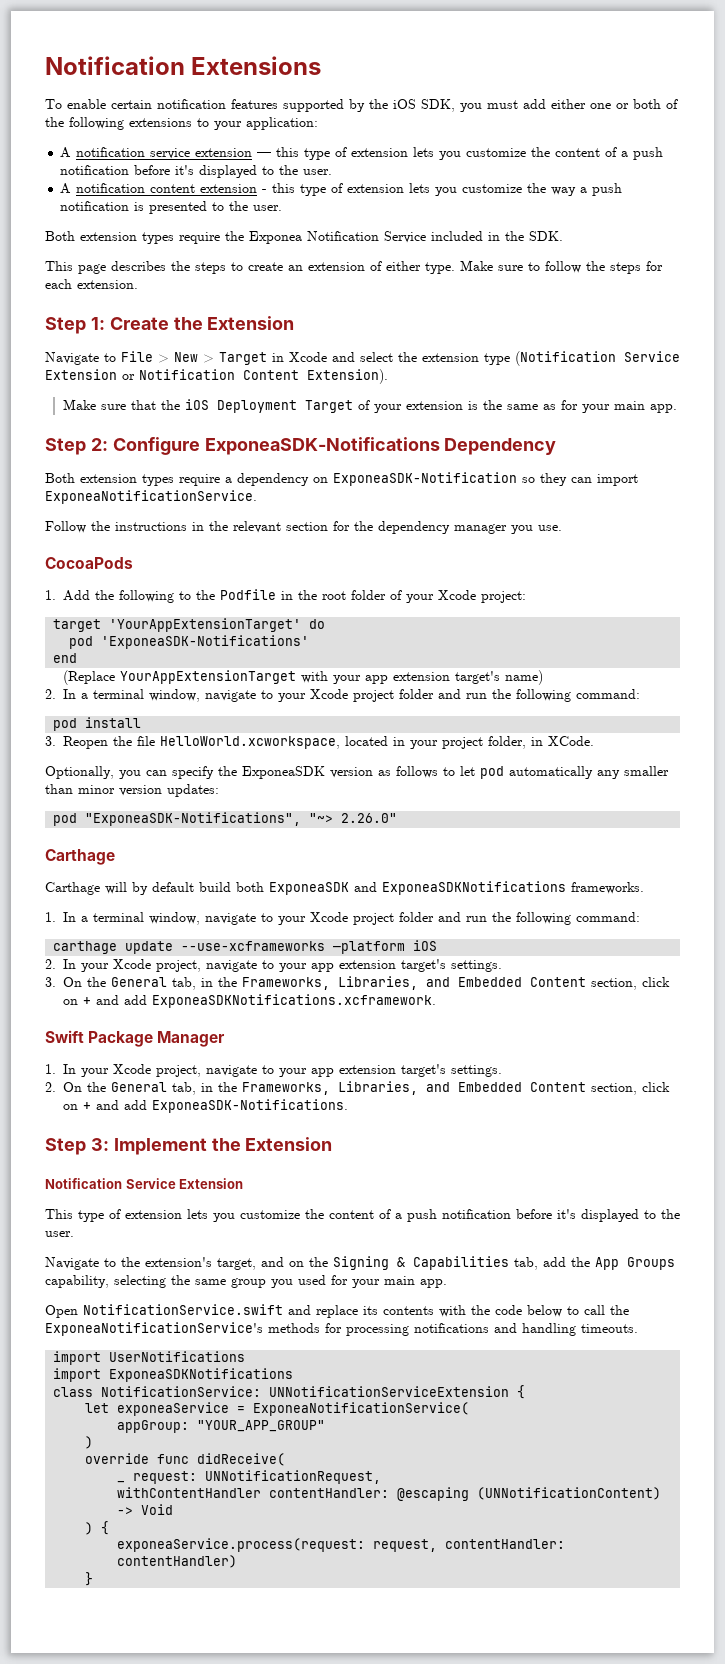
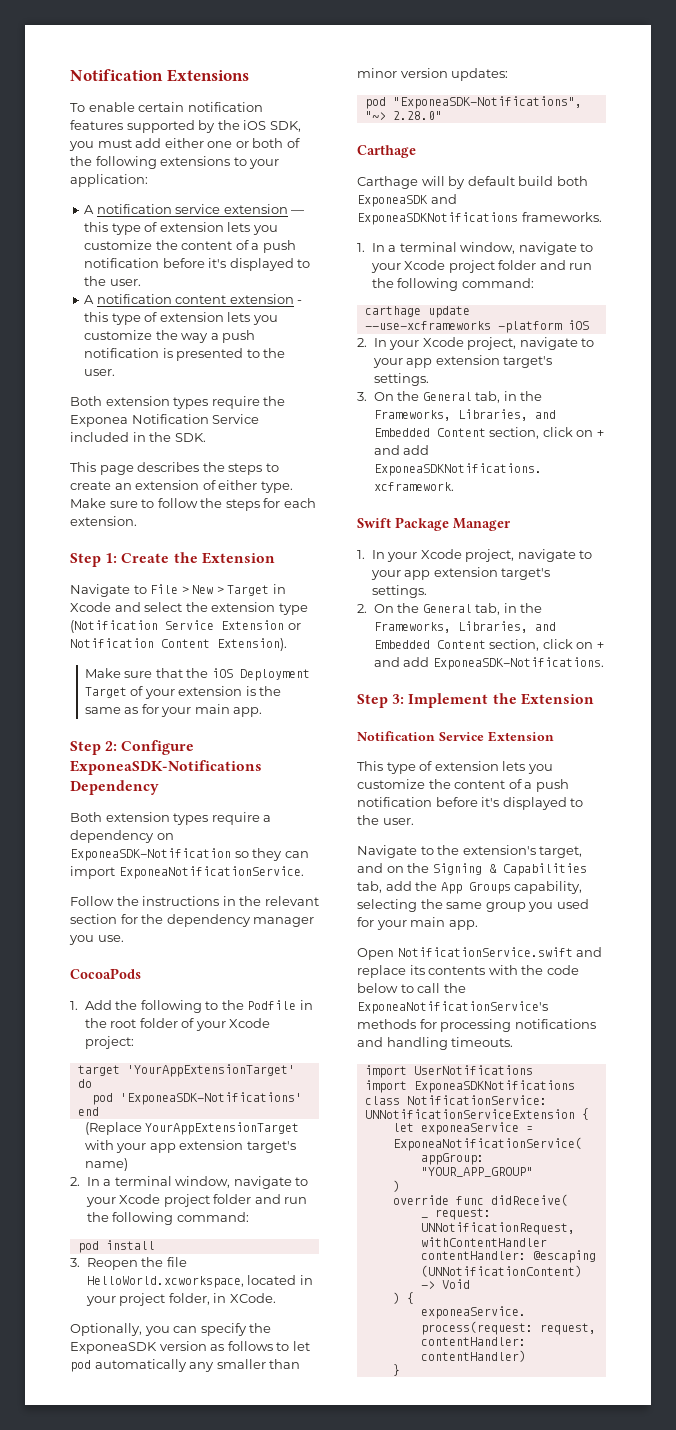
[341,813,398,823] 2.26.0" -> [392,111,442,120] 2.28.0"

